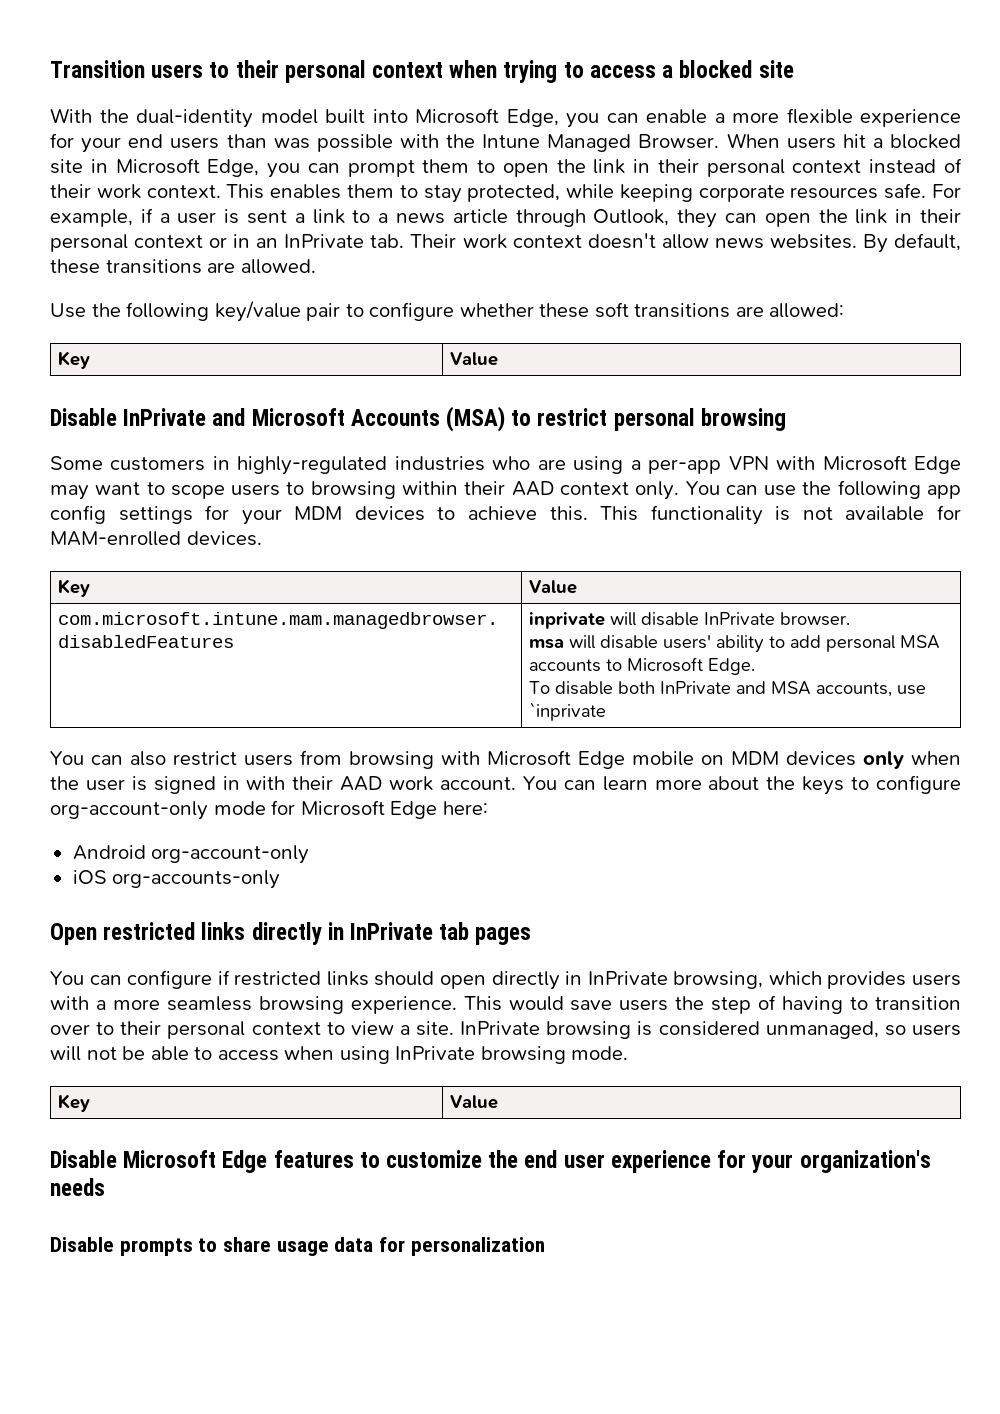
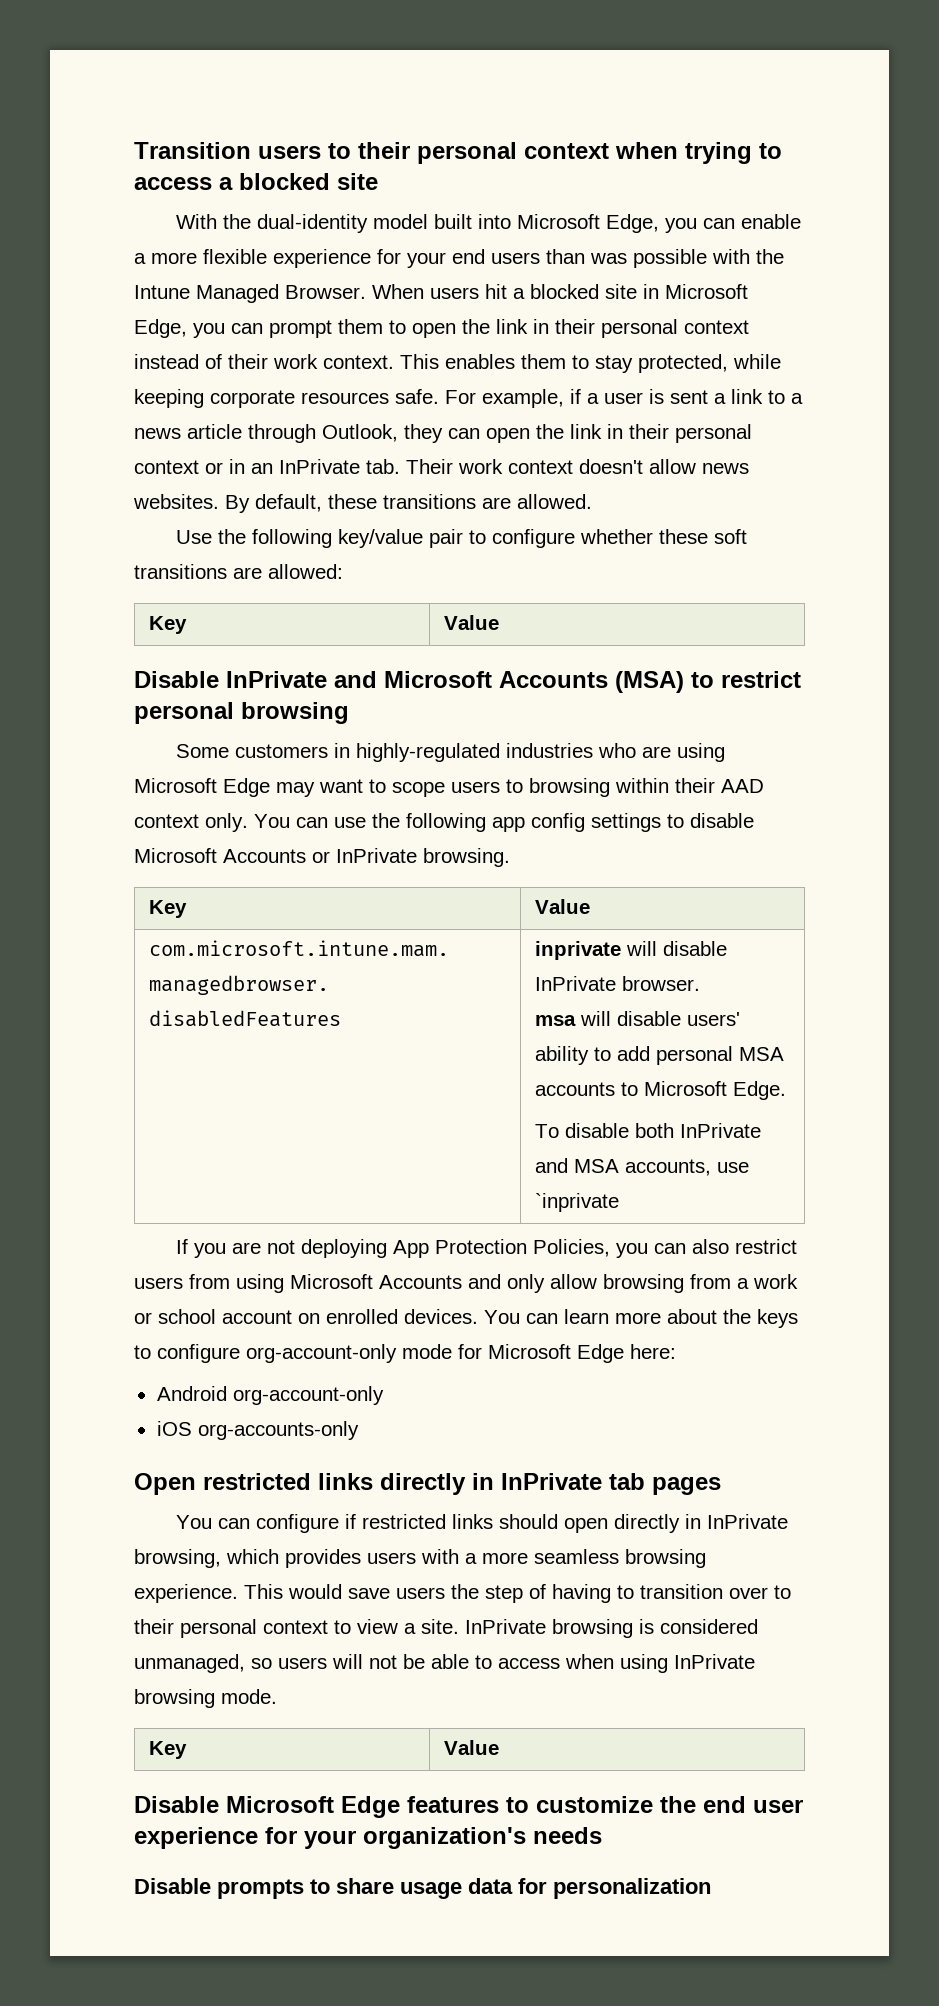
[630,456,816,474] a per-app VPN with -> (726, 752) none
[205,505,961,525] [50,531,262,546] for your MDM devices to achieve this. This functionality is not available for MAM-enrolled devices. -> [667,813,754,828] [134,848,510,867] to disable Microsoft Accounts or InPrivate browsing.
[50,751,84,765] You -> [176,1239,649,1258] If you are not deploying App Protection Policies, you
[349,750,961,769] [50,776,516,794] browsing with Microsoft Edge mobile on MDM devices only when the user is signed in with their AAD work account. -> [236,1274,798,1293] [134,1309,478,1324] using Microsoft Accounts and only allow browsing from a work or school account on enrolled devices.

